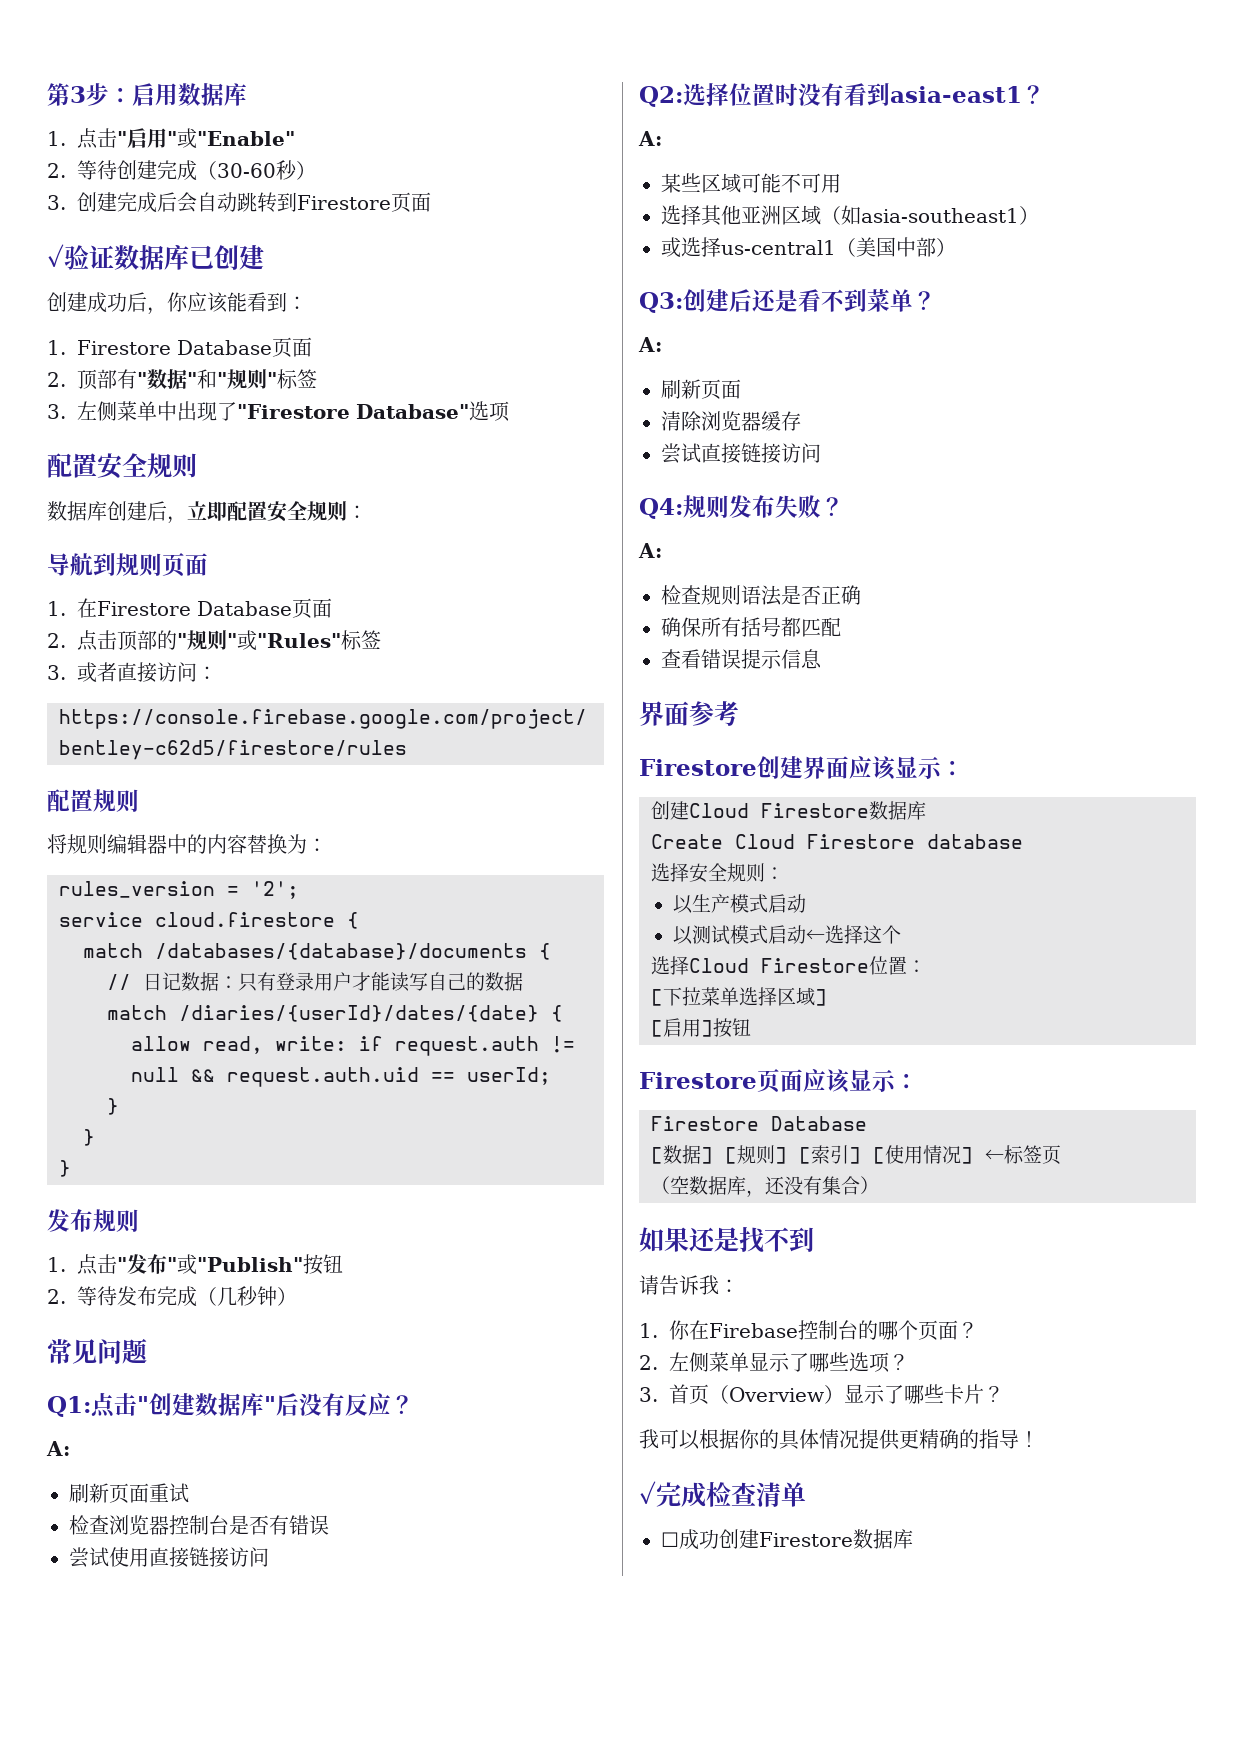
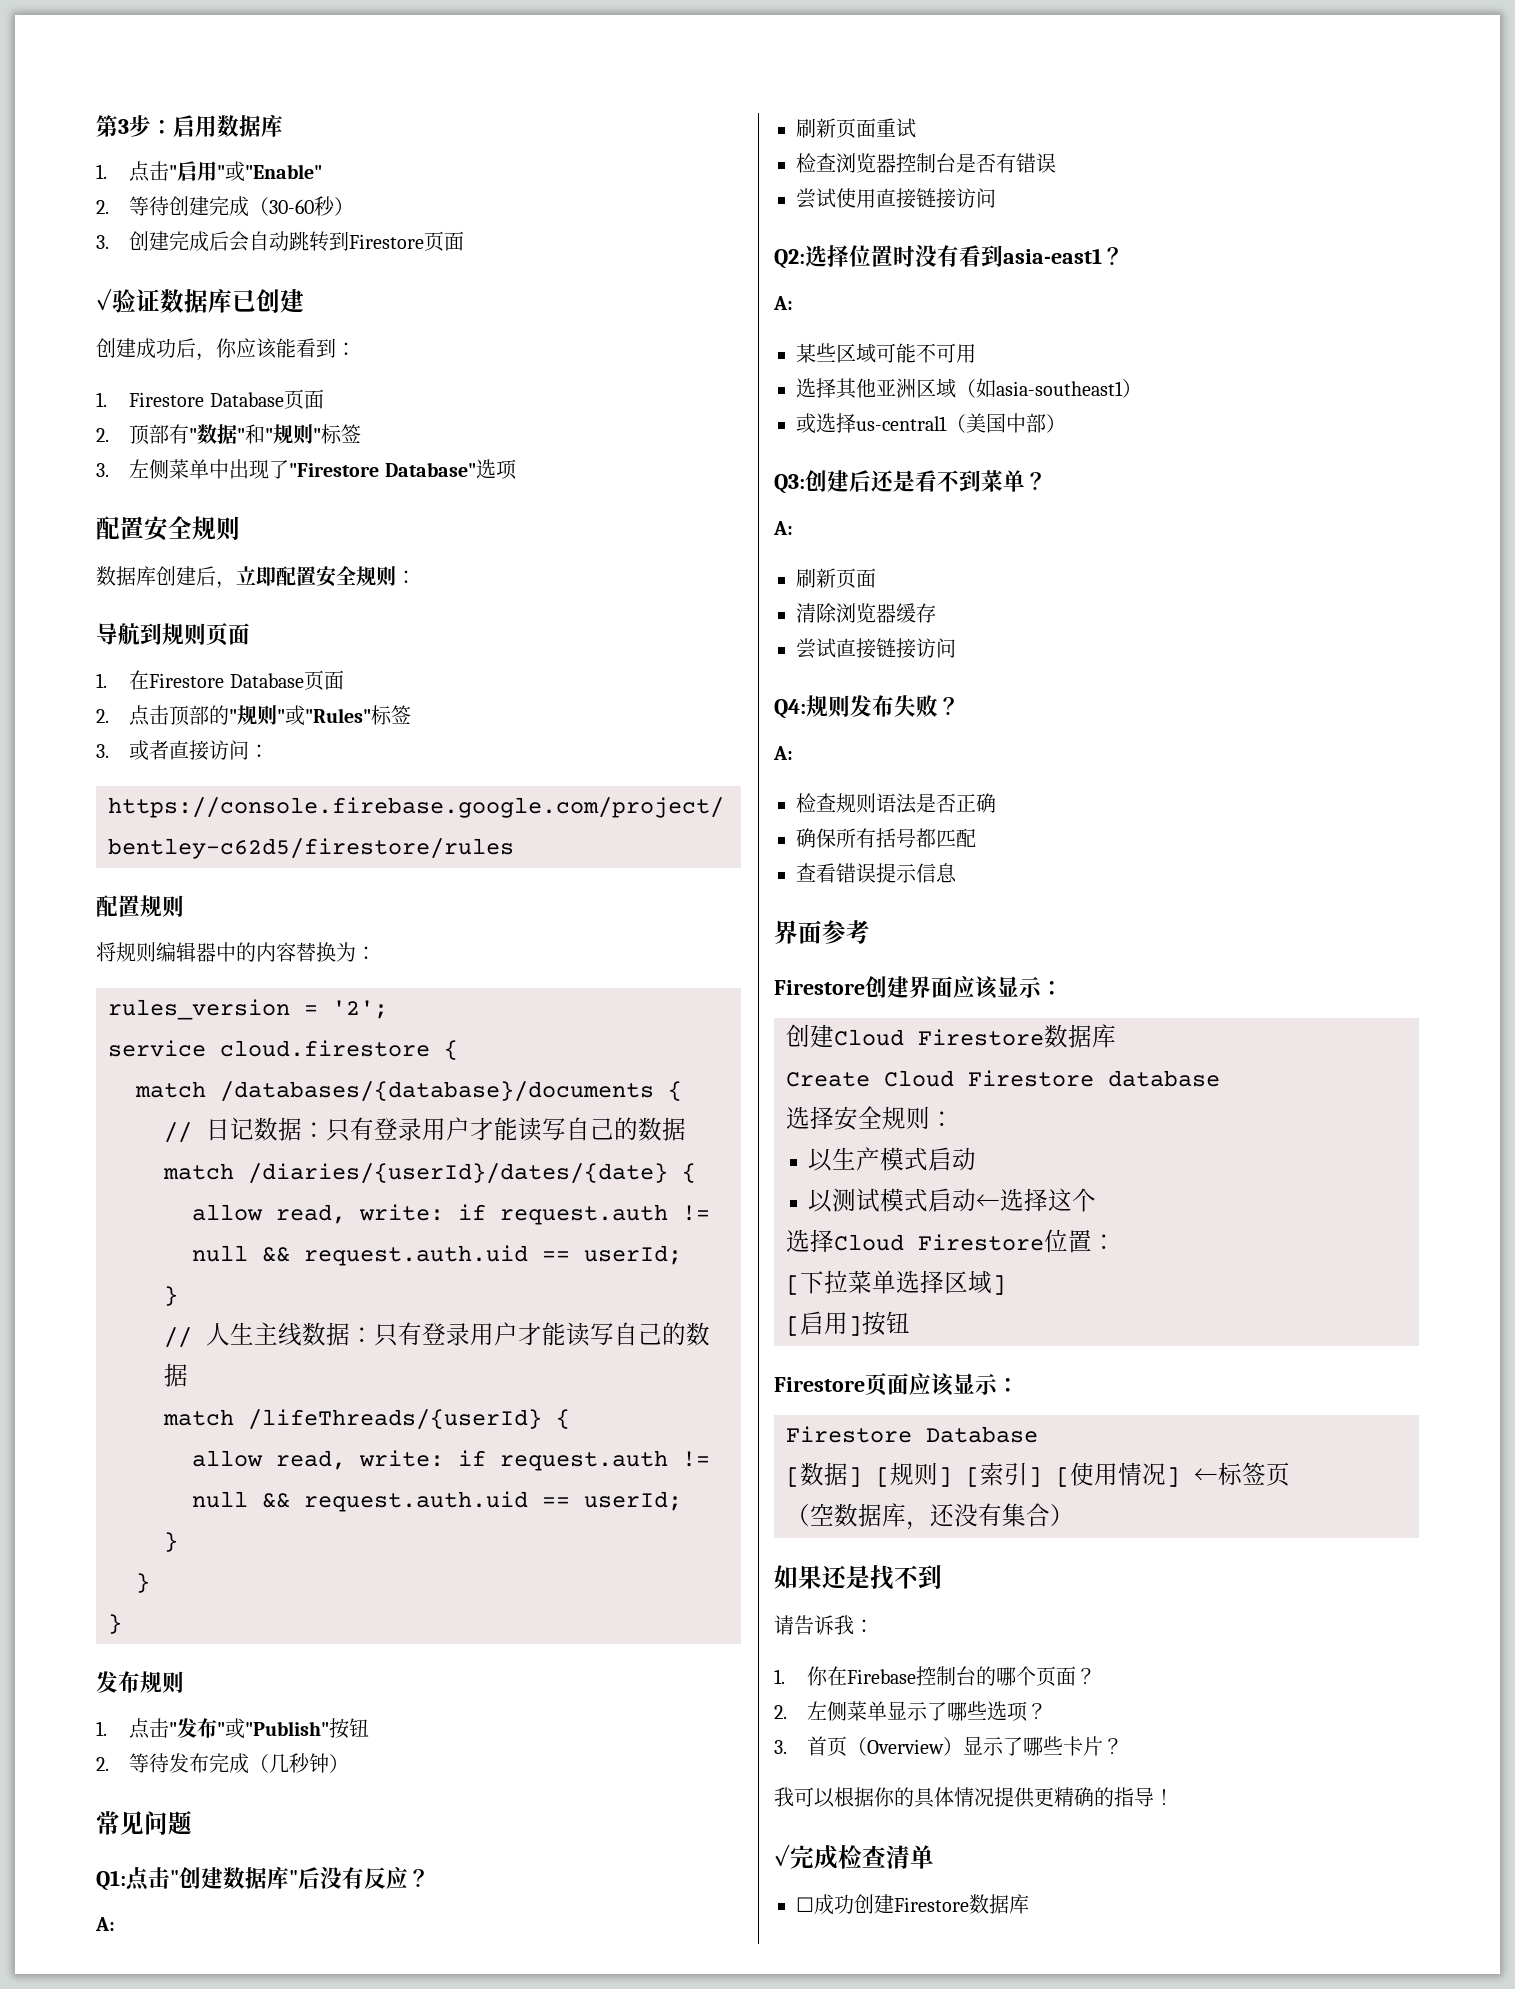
(119, 1106) none -> [164,1322,710,1348] [164,1363,188,1387] [163,1409,570,1430] [192,1450,710,1471] [192,1491,682,1512] [164,1532,178,1552] // // 人生主线数据：只有登录用户才能读写自己的数据 // match /lifeThreads/{userId} { // allow read, write: if request.auth != null && request.auth.uid == userId; // }

